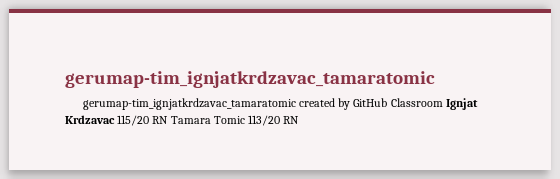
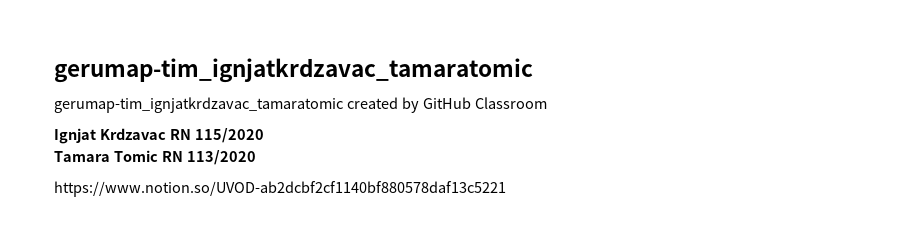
(443, 102) none -> (547, 103) //
[117,115,300,126] 115/20 RN Tamara Tomic 113/20 RN -> [169,128,264,143] [54,150,256,165] [54,181,506,197] RN 115/2020 // Tamara Tomic RN 113/2020 // https://www.notion.so/UVOD-ab2dcbf2cf1140bf880578daf13c5221

